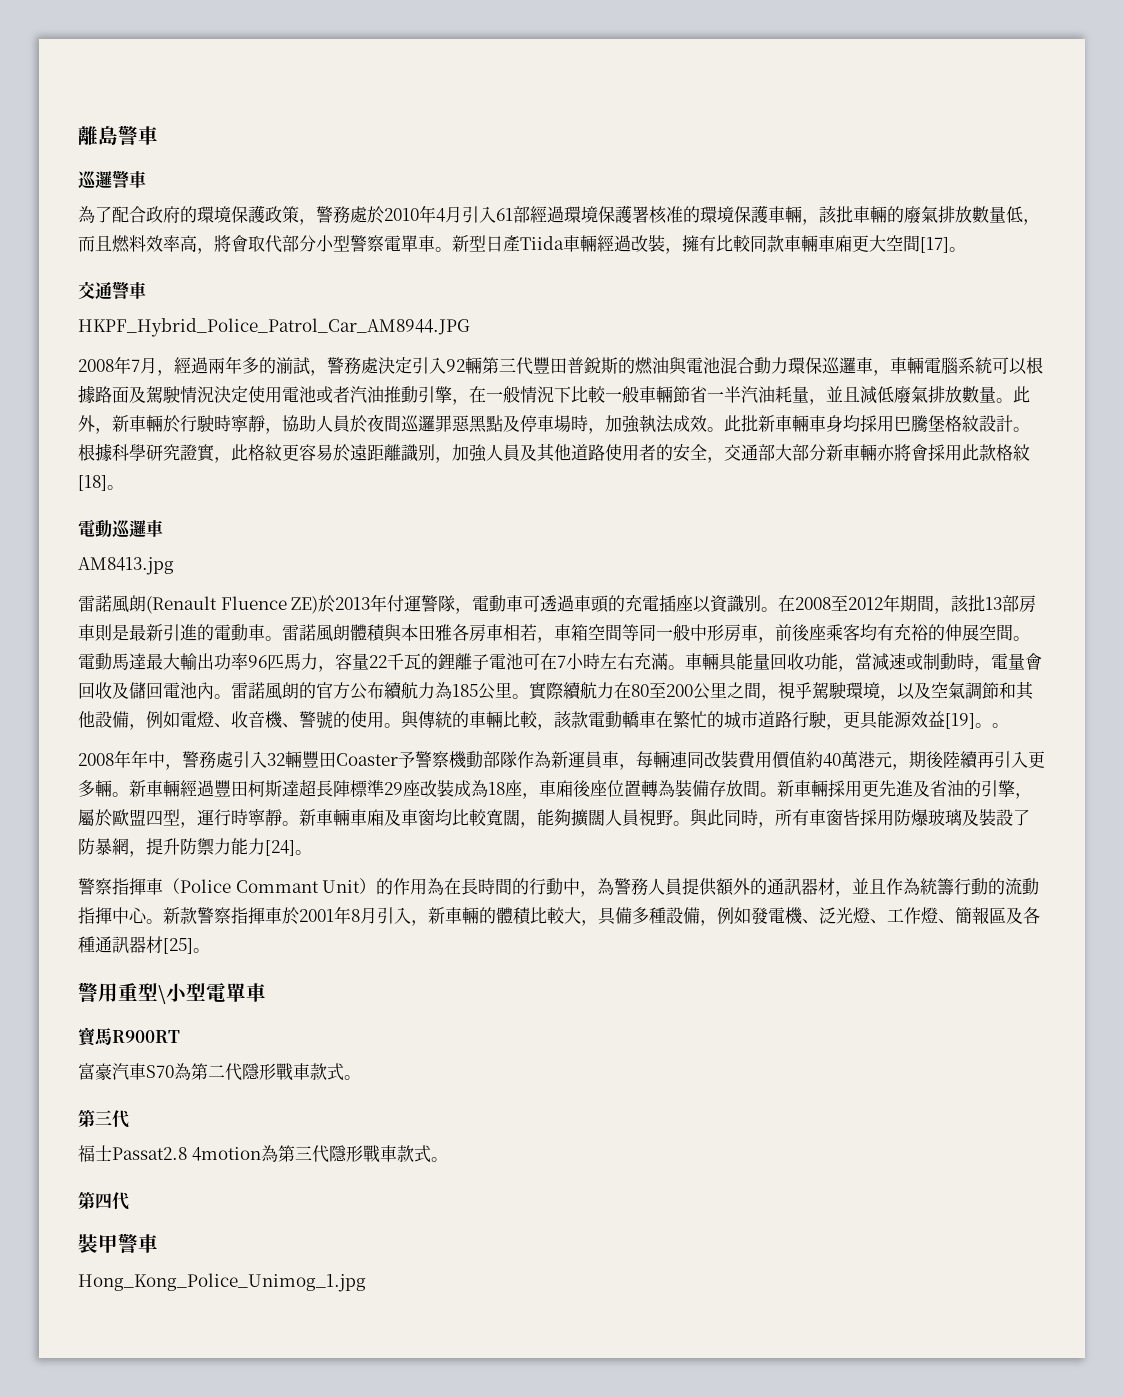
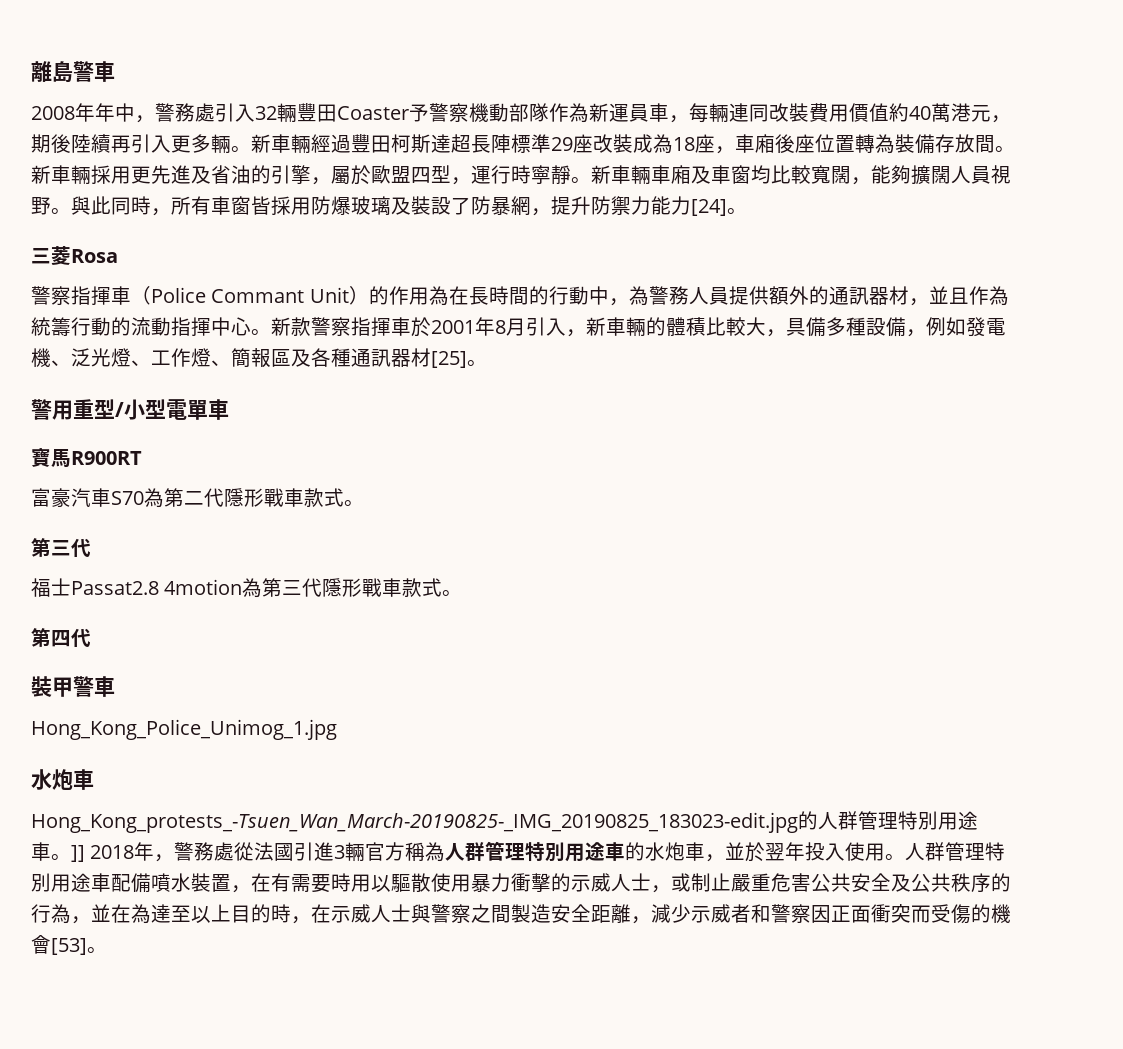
[78,170,146,189] [78,205,1040,225] [78,235,966,254] [78,281,146,300] [78,318,470,337] [78,356,1043,376] [78,385,1030,405] [78,414,1030,434] [78,443,1030,463] [78,475,124,491] [78,519,163,538] [78,557,174,575] [78,594,1037,614] [78,623,1030,643] [78,652,1042,672] [78,681,1034,701] [78,711,1009,730] // 巡邏警車 // 為了配合政府的環境保護政策，警務處於2010年4月引入61部經過環境保護署核准的環境保護車輛，該批車輛的廢氣排放數量低，而且燃料效率高，將會取代部分小型警察電單車。新型日產Tiida車輛經過改裝，擁有比較同款車輛車廂更大空間[17]。 // 交通警車 // HKPF_Hybrid_Police_Patrol_Car_AM8944.JPG // 2008年7月，經過兩年多的湔試，警務處決定引入92輛第三代豐田普銳斯的燃油與電池混合動力環保巡邏車，車輛電腦系統可以根據路面及駕駛情況決定使用電池或者汽油推動引擎，在一般情況下比較一般車輛節省一半汽油耗量，並且減低廢氣排放數量。此外，新車輛於行駛時寧靜，協助人員於夜間巡邏罪惡黑點及停車場時，加強執法成效。此批新車輛車身均採用巴騰堡格紋設計。根據科學研究證實，此格紋更容易於遠距離識別，加強人員及其他道路使用者的安全，交通部大部分新車輛亦將會採用此款格紋[18]。 // 電動巡邏車 // AM8413.jpg // 雷諾風朗(Renault Fluence ZE)於2013年付運警隊，電動車可透過車頭的充電插座以資識別。在2008至2012年期間，該批13部房車則是最新引進的電動車。雷諾風朗體積與本田雅各房車相若，車箱空間等同一般中形房車，前後座乘客均有充裕的伸展空間。電動馬達最大輸出功率96匹馬力，容量22千瓦的鋰離子電池可在7小時左右充滿。車輛具能量回收功能，當減速或制動時，電量會回收及儲回電池內。雷諾風朗的官方公布續航力為185公里。實際續航力在80至200公里之間，視乎駕駛環境，以及空氣調節和其他設備，例如電燈、收音機、警號的使用。與傳統的車輛比較，該款電動轎車在繁忙的城市道路行駛，更具能源效益[19]。。 -> (115, 71) none
(312, 852) none -> [31,246,118,265] // 三菱Rosa
[158,985,166,1004] \ -> [115,402,124,417] /
(366, 1282) none -> [31,769,94,790] [31,811,978,833] [31,841,1006,862] [31,873,1011,893] [31,904,1011,924] [31,935,107,955] // 水炮車 // Hong_Kong_protests_-Tsuen_Wan_March-20190825-_IMG_20190825_183023-edit.jpg的人群管理特別用途車。]] 2018年，警務處從法國引進3輛官方稱為人群管理特別用途車的水炮車，並於翌年投入使用。人群管理特別用途車配備噴水裝置，在有需要時用以驅散使用暴力衝擊的示威人士，或制止嚴重危害公共安全及公共秩序的行為，並在為達至以上目的時，在示威人士與警察之間製造安全距離，減少示威者和警察因正面衝突而受傷的機會[53]。

